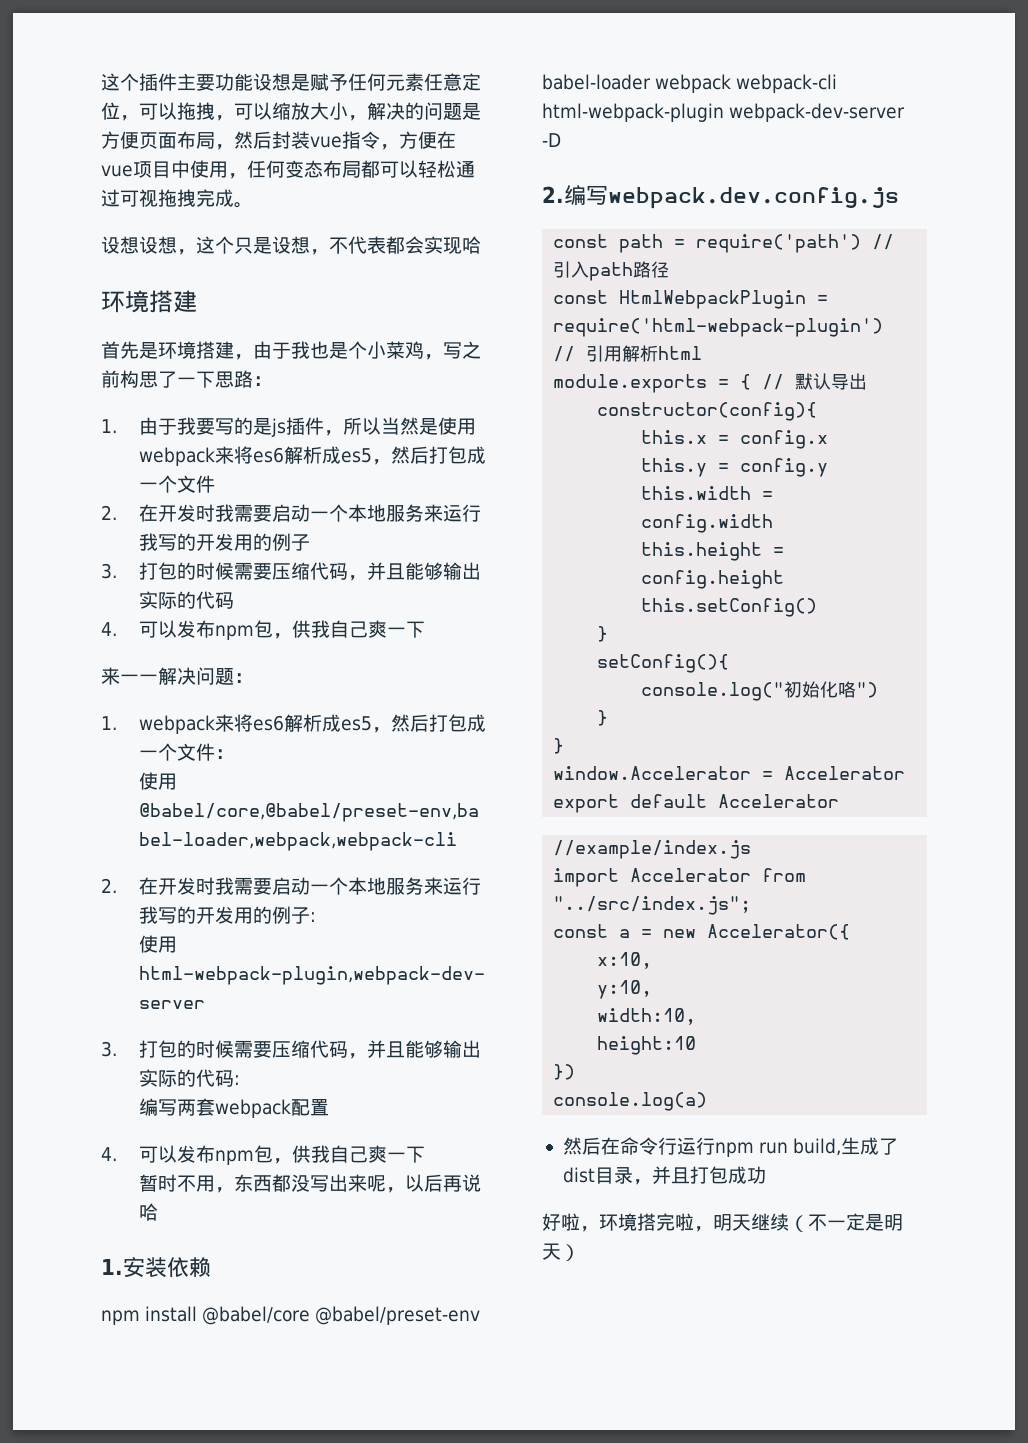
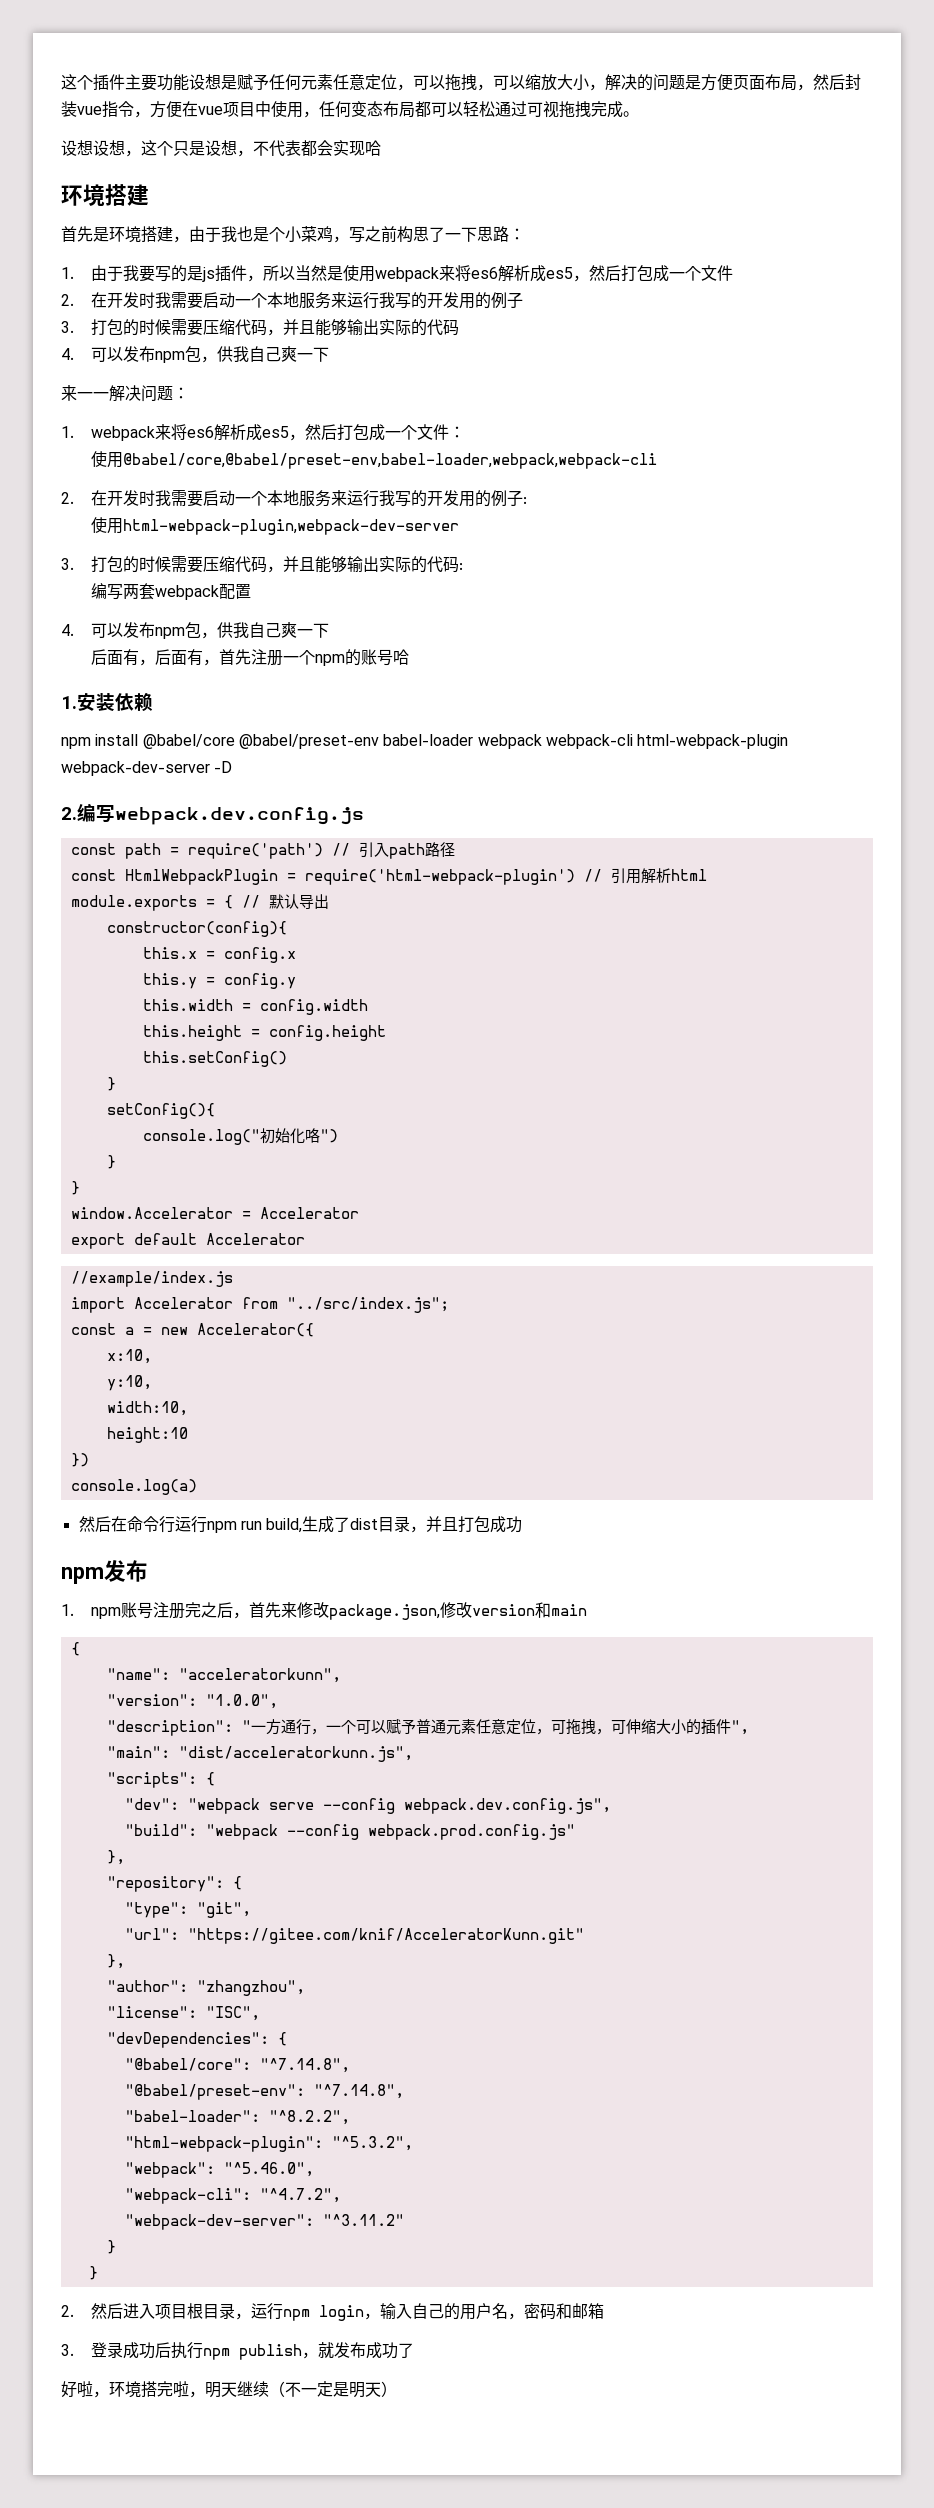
[138,1174,481,1193] 暂时不用，东西都没写出来呢，以后再说 -> [90,649,393,666] 后面有，后面有，首先注册一个npm的账号
(766, 1175) none -> [61,1560,148,1584] [61,1602,587,1620] [70,1642,80,1656] [106,1668,341,1683] [106,1694,278,1709] [106,1719,749,1736] [106,1746,413,1762] [106,1772,215,1788] [124,1798,611,1814] [124,1824,575,1840] [106,1850,125,1865] [106,1876,242,1892] [124,1902,251,1918] [124,1928,584,1944] [106,1954,125,1969] [106,1980,305,1996] [106,2006,260,2021] [106,2032,287,2048] [124,2058,350,2073] [124,2084,404,2100] [124,2110,350,2125] [124,2136,413,2152] [124,2162,314,2178] [124,2188,341,2204] [124,2214,404,2230] [106,2240,116,2254] [88,2266,98,2280] [61,2303,604,2321] [61,2342,414,2360] // npm发布 // 1. npm账号注册完之后，首先来修改package.json,修改version和main // { // "name": "acceleratorkunn", // "version": "1.0.0", // "description": "一方通行，一个可以赋予普通元素任意定位，可拖拽，可伸缩大小的插件", // "main": "dist/acceleratorkunn.js", // "scripts": { // "dev": "webpack serve --config webpack.dev.config.js", // "build": "webpack --config webpack.prod.config.js" // }, // "repository": { // "type": "git", // "url": "https://gitee.com/knif/AcceleratorKunn.git" // }, // "author": "zhangzhou", // "license": "ISC", // "devDependencies": { // "@babel/core": "^7.14.8", // "@babel/preset-env": "^7.14.8", // "babel-loader": "^8.2.2", // "html-webpack-plugin": "^5.3.2", // "webpack": "^5.46.0", // "webpack-cli": "^4.7.2", // "webpack-dev-server": "^3.11.2" // } // } // 2.然后进入项目根目录，运行npm login，输入自己的用户名，密码和邮箱 // 3.登录成功后执行npm publish，就发布成功了

